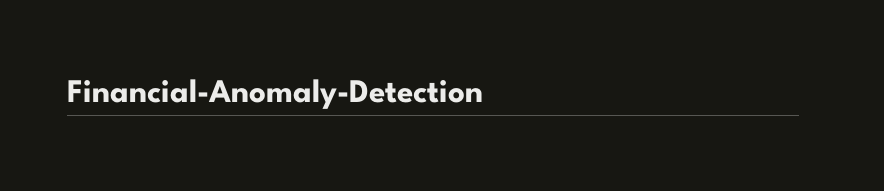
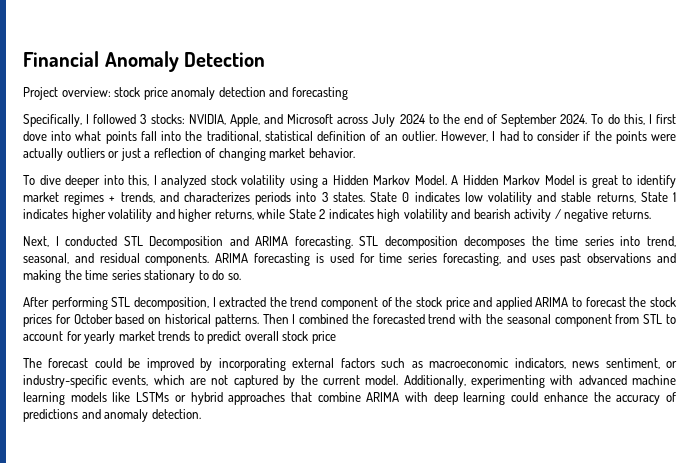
[67,79,483,109] Financial-Anomaly-Detection -> [23,51,266,72] [23,87,348,100] [23,114,677,127] [23,131,676,144] [23,148,355,161] [23,175,676,188] [23,192,677,205] [23,209,651,222] [23,236,676,249] [23,253,676,266] [23,270,241,283] [23,297,677,310] [23,314,676,327] [23,331,336,344] [23,358,678,371] [23,375,676,388] [23,392,676,405] [23,409,201,422] Financial Anomaly Detection // Project overview: stock price anomaly detection and forecasting // Specifically, I followed 3 stocks: NVIDIA, Apple, and Microsoft across July 2024 to the end of September 2024. To do this, I first dove into what points fall into the traditional, statistical definition of an outlier. However, I had to consider if the points were actually outliers or just a reflection of changing market behavior. // To dive deeper into this, I analyzed stock volatility using a Hidden Markov Model. A Hidden Markov Model is great to identify market regimes + trends, and characterizes periods into 3 states. State 0 indicates low volatility and stable returns, State 1 indicates higher volatility and higher returns, while State 2 indicates high volatility and bearish activity / negative returns. // Next, I conducted STL Decomposition and ARIMA forecasting. STL decomposition decomposes the time series into trend, seasonal, and residual components. ARIMA forecasting is used for time series forecasting, and uses past observations and making the time series stationary to do so. // After performing STL decomposition, I extracted the trend component of the stock price and applied ARIMA to forecast the stock prices for October based on historical patterns. Then I combined the forecasted trend with the seasonal component from STL to account for yearly market trends to predict overall stock price // The forecast could be improved by incorporating external factors such as macroeconomic indicators, news sentiment, or industry-specific events, which are not captured by the current model. Additionally, experimenting with advanced machine learning models like LSTMs or hybrid approaches that combine ARIMA with deep learning could enhance the accuracy of predictions and anomaly detection.

